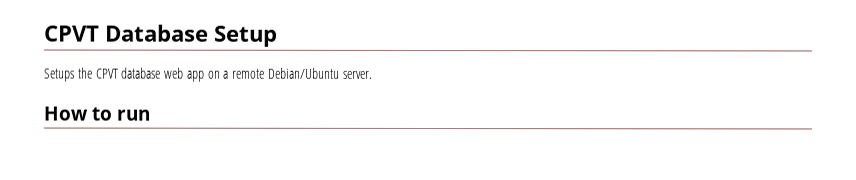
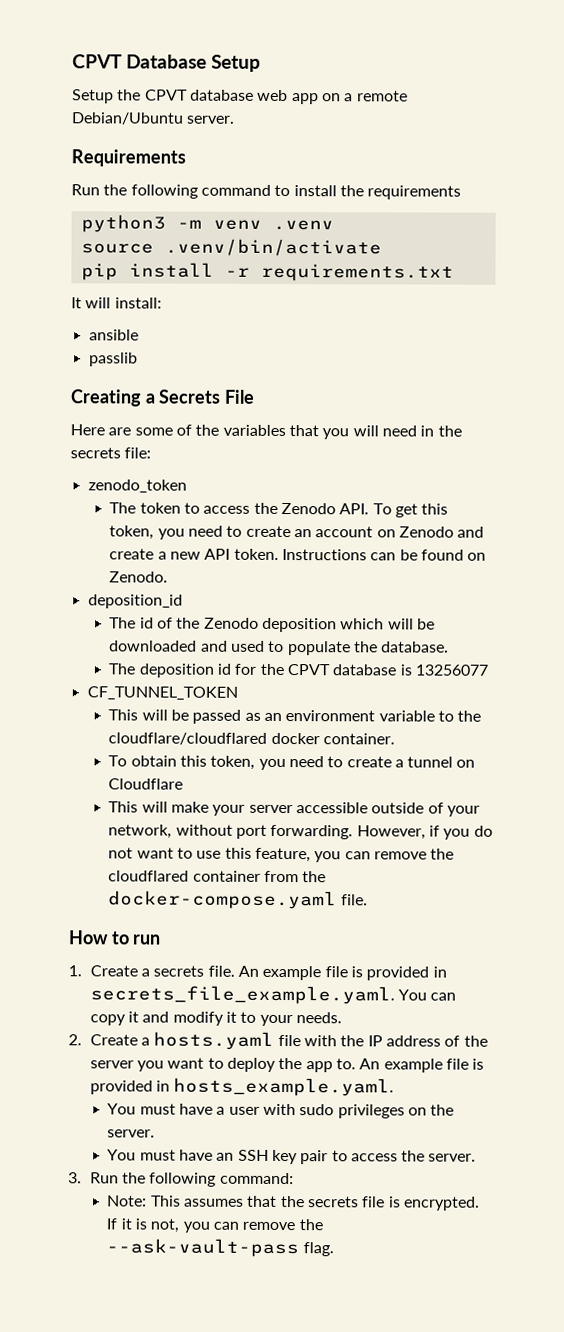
[44,68,75,82] Setups -> [72,89,114,104] Setup
[43,106,151,121] How to run -> [71,149,186,167] [71,184,462,200] [80,214,334,233] [80,238,382,257] [80,262,454,282] [71,297,162,309] [88,329,139,341] [88,352,138,367] [70,389,256,407] [70,424,462,440] [70,447,152,459] [87,479,187,493] [109,502,449,518] [109,525,485,540] [109,548,487,561] [109,571,169,583] [87,594,183,609] [109,617,435,633] [109,640,450,656] [108,663,489,678] [86,686,238,700] [108,709,482,724] [108,732,395,745] [108,755,476,771] [108,778,184,790] [108,801,480,817] [108,824,493,840] [108,847,455,863] [108,870,327,883] [108,890,368,910] [68,930,162,945] [68,965,447,981] [89,985,457,1005] [89,1011,342,1027] [68,1031,488,1050] [89,1057,485,1073] [89,1077,395,1097] [107,1103,455,1119] [107,1129,156,1138] [107,1149,477,1165] [68,1172,294,1187] [107,1195,480,1211] [106,1218,323,1233] [106,1238,334,1258] Requirements // Run the following command to install the requirements // python3 -m venv .venv // source .venv/bin/activate // pip install -r requirements.txt // It will install: // ansible // passlib // Creating a Secrets File // Here are some of the variables that you will need in the secrets file: // zenodo_token // The token to access the Zenodo API. To get this token, you need to create an account on Zenodo and create a new API token. Instructions can be found on Zenodo. // deposition_id // The id of the Zenodo deposition which will be downloaded and used to populate the database. // The deposition id for the CPVT database is 13256077 // CF_TUNNEL_TOKEN // This will be passed as an environment variable to the cloudflare/cloudflared docker container. // To obtain this token, you need to create a tunnel on Cloudflare // This will make your server accessible outside of your network, without port forwarding. However, if you do not want to use this feature, you can remove the cloudflared container from the docker-compose.yaml file. // How to run // 1. Create a secrets file. An example file is provided in secrets_file_example.yaml. You can copy it and modify it to your needs. // 2. Create a hosts.yaml file with the IP address of the server you want to deploy the app to. An example file is provided in hosts_example.yaml. // You must have a user with sudo privileges on the server. // You must have an SSH key pair to access the server. // 3. Run the following command: // Note: This assumes that the secrets file is encrypted. If it is not, you can remove the --ask-vault-pass flag.

